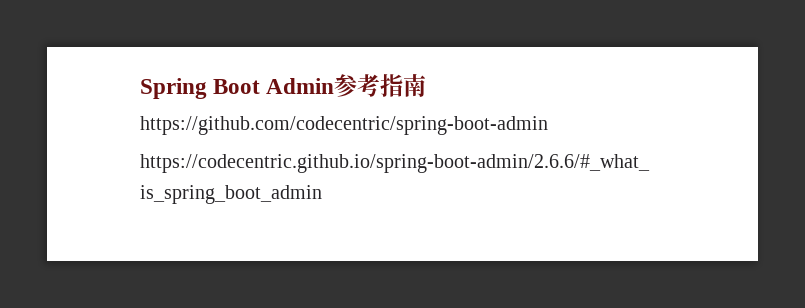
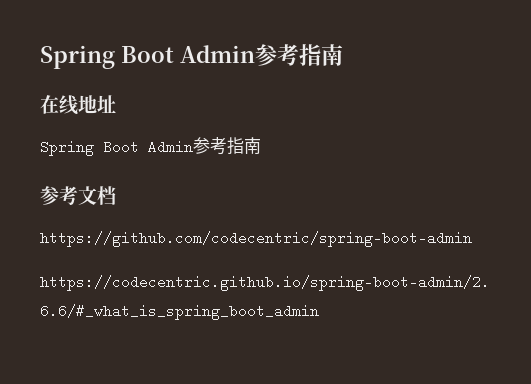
[140,74,427,99] Spring Boot Admin参考指南 -> [40,44,343,69] [40,95,116,115] [40,137,261,156] [40,186,116,205] Spring Boot Admin参考指南 // 在线地址 // Spring Boot Admin参考指南 // 参考文档

